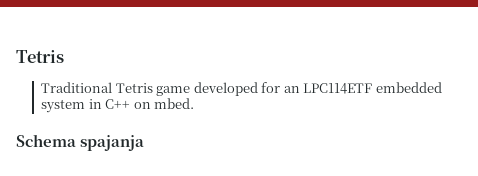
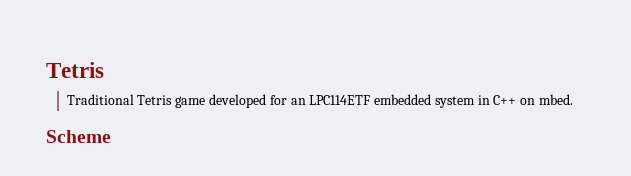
[16,134,145,151] Schema spajanja -> [46,130,111,143] Scheme

